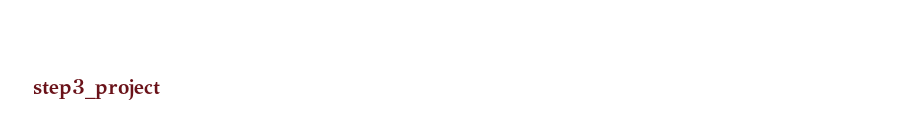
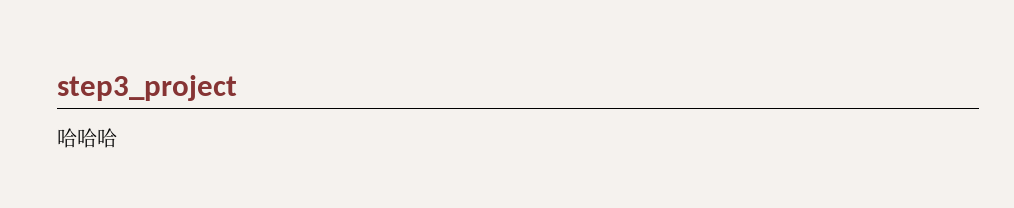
(160, 89) none -> [57,128,117,148] // 哈哈哈

